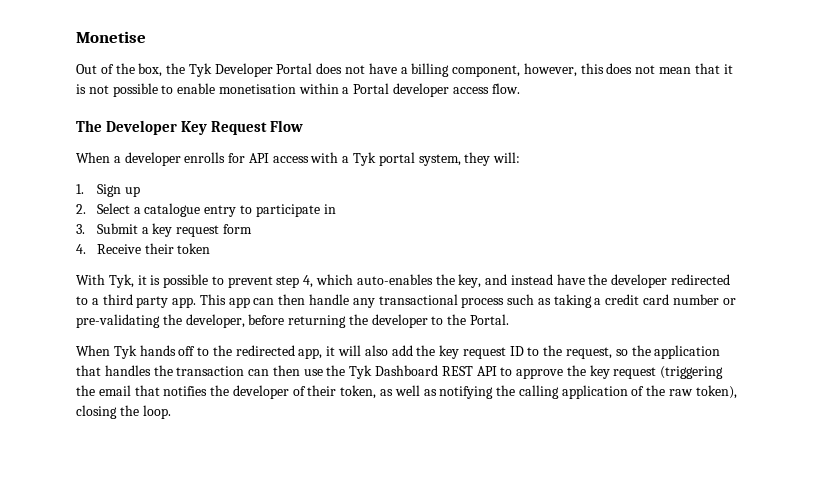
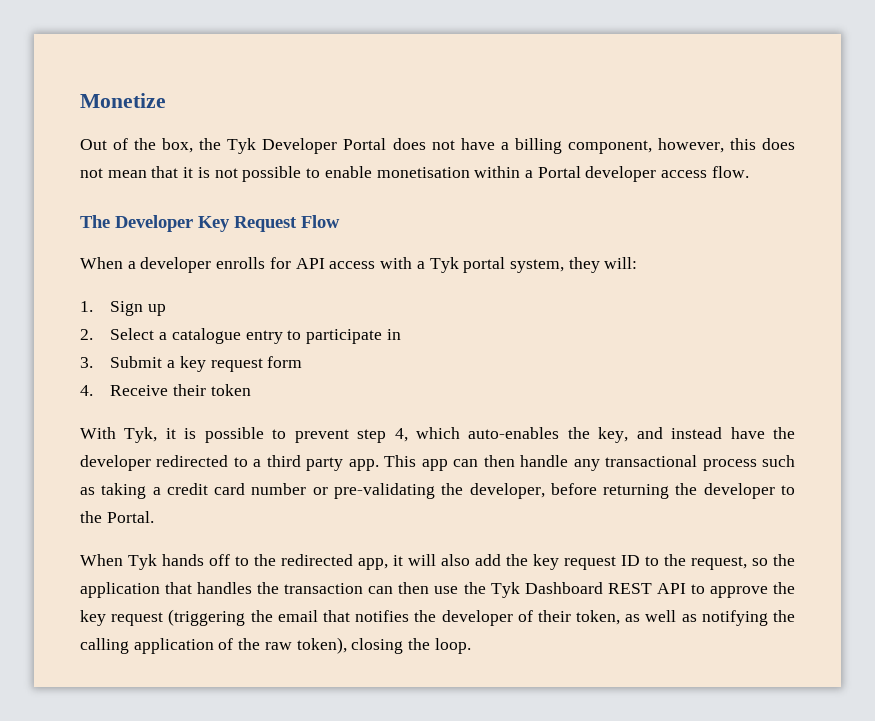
[76,31,146,43] Monetise -> [80,93,166,108] Monetize

